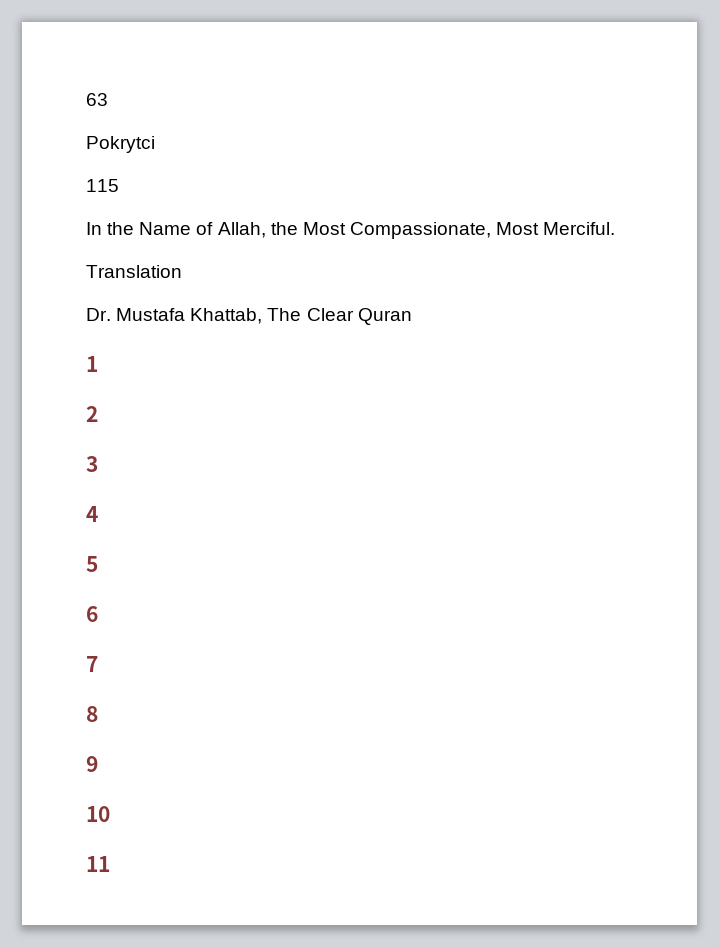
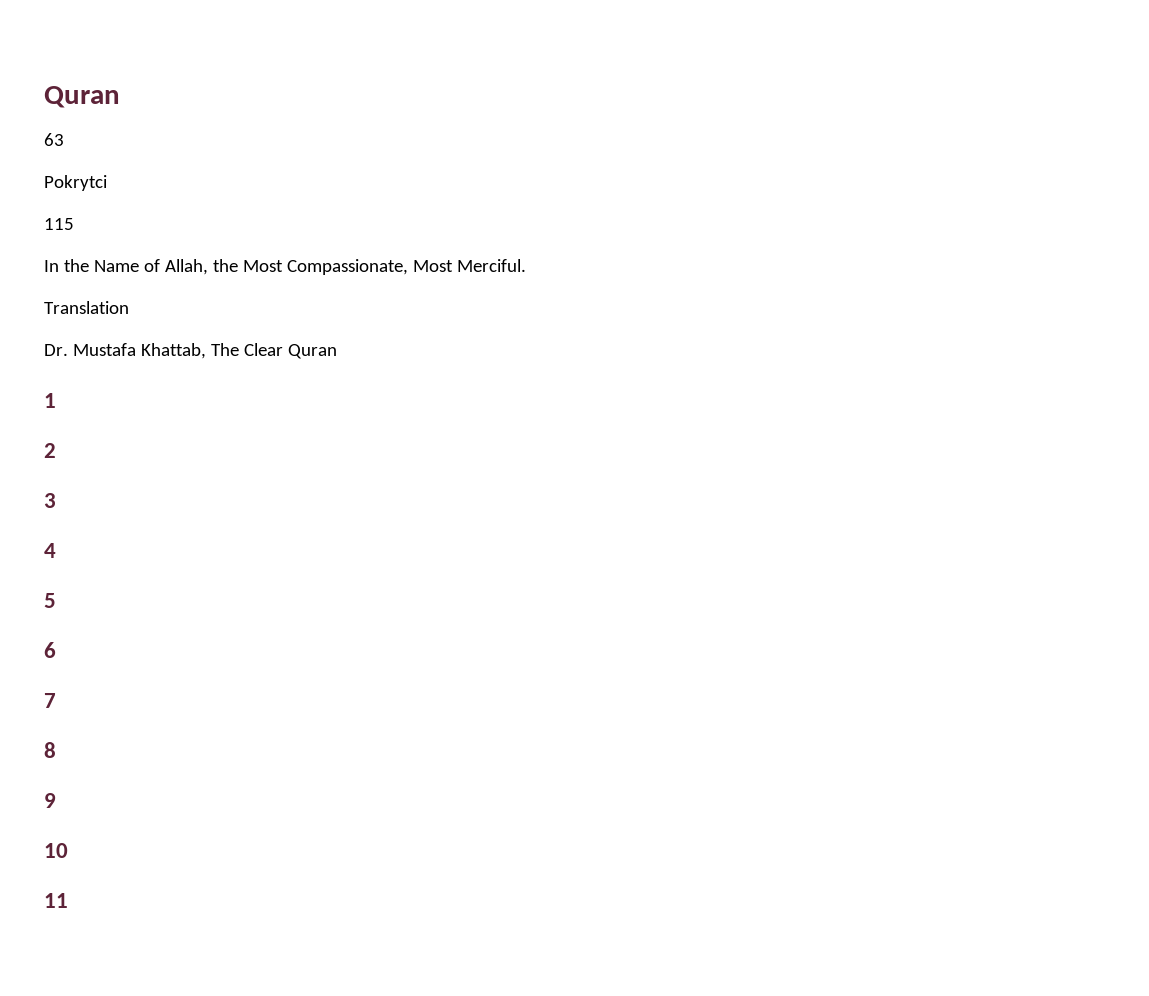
(86, 99) none -> [44,86,120,108] Quran //

